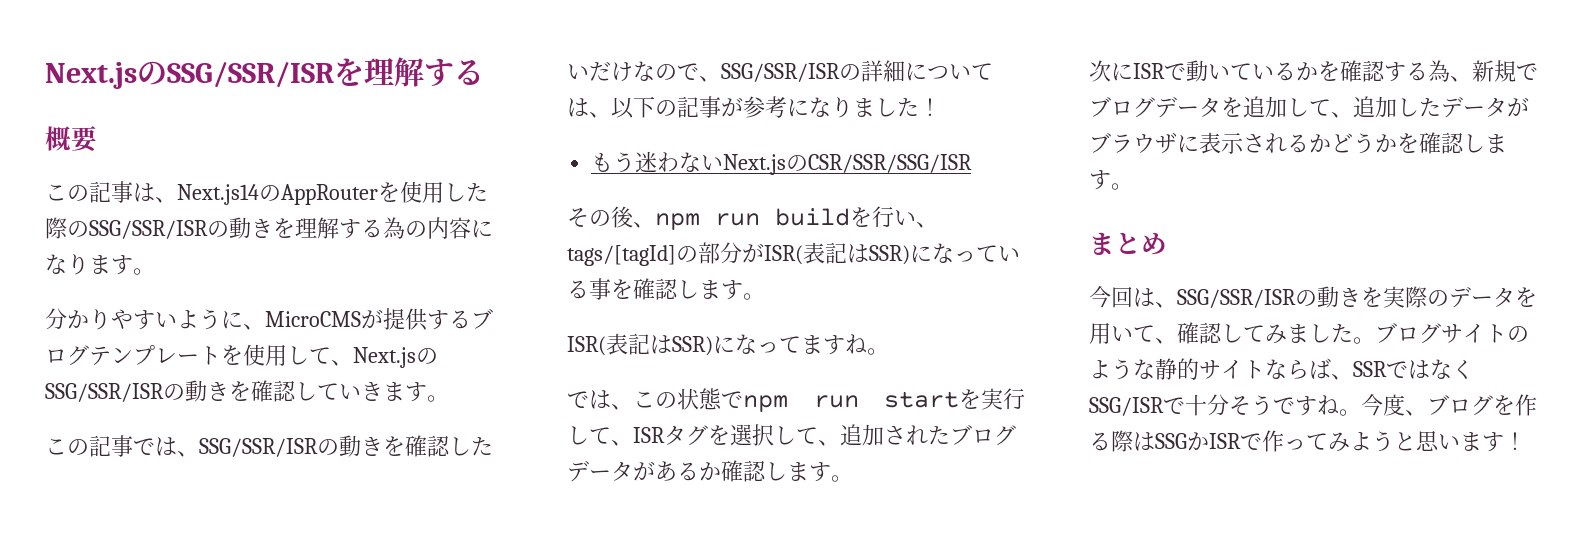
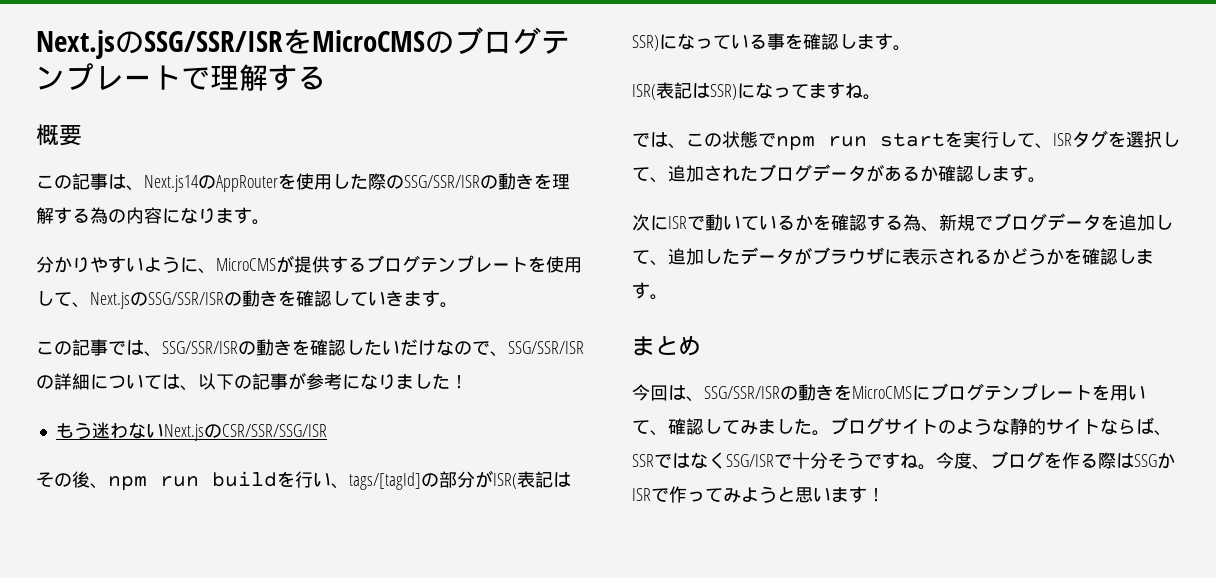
(364, 72) none -> [312,27,570,55] [36,63,210,91] MicroCMSのブログテンプレートで
[1383,286,1515,308] 実際のデータ -> [852,383,1092,401] MicroCMSにブログテンプレート

